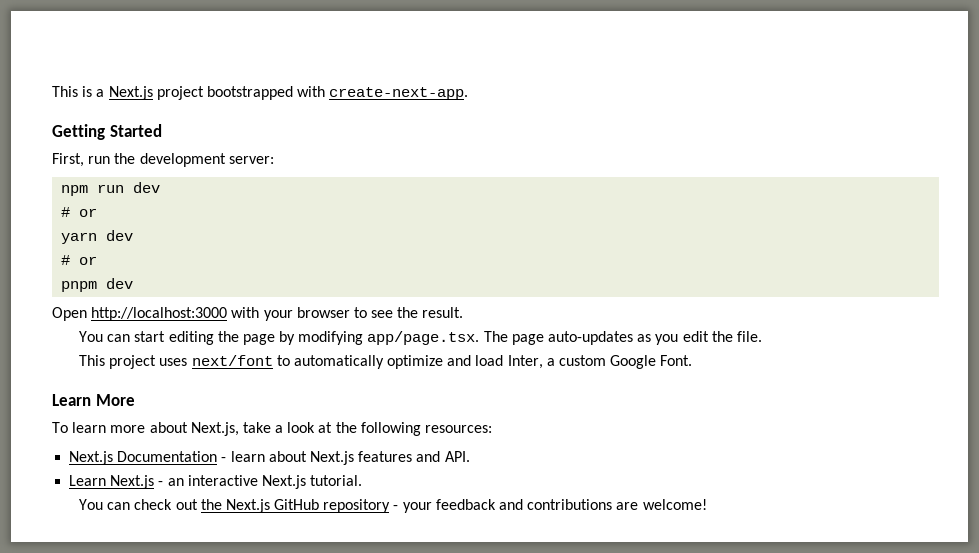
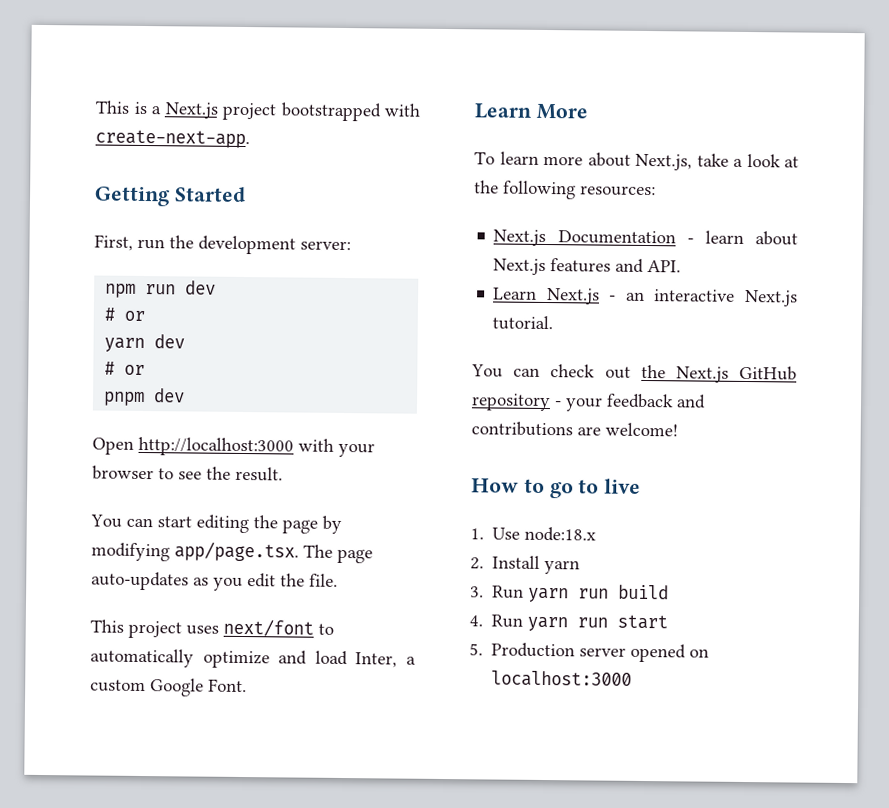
(707, 504) none -> [471,478,642,499] [470,526,597,542] [470,555,581,575] [470,584,670,603] [469,614,669,632] [469,642,710,663] [491,670,633,687] // How to go to live // 1. Use node:18.x // 2. Install yarn // 3. Run yarn run build // 4. Run yarn run start // 5. Production server opened on localhost:3000

